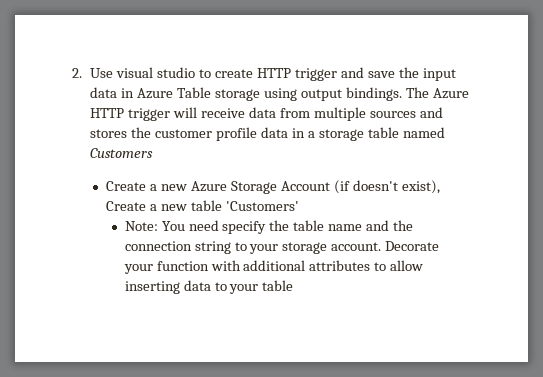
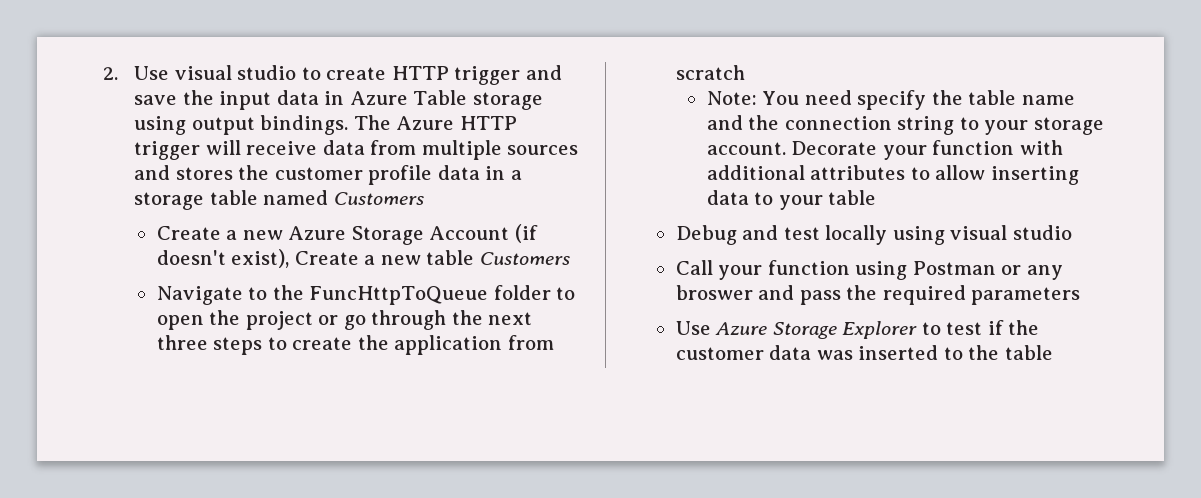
[225,201,299,211] 'Customers' -> [479,252,570,265] [156,285,576,305] [156,310,533,330] [156,335,554,355] [675,65,745,80] Customers // Navigate to the FuncHttpToQueue folder to open the project or go through the next three steps to create the application from scratch
(294, 285) none -> [675,225,1072,245] [675,260,1063,280] [675,285,1081,305] [675,320,1040,339] [675,345,1053,360] // Debug and test locally using visual studio // Call your function using Postman or any broswer and pass the required parameters // Use Azure Storage Explorer to test if the customer data was inserted to the table

